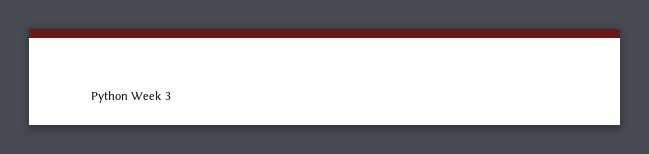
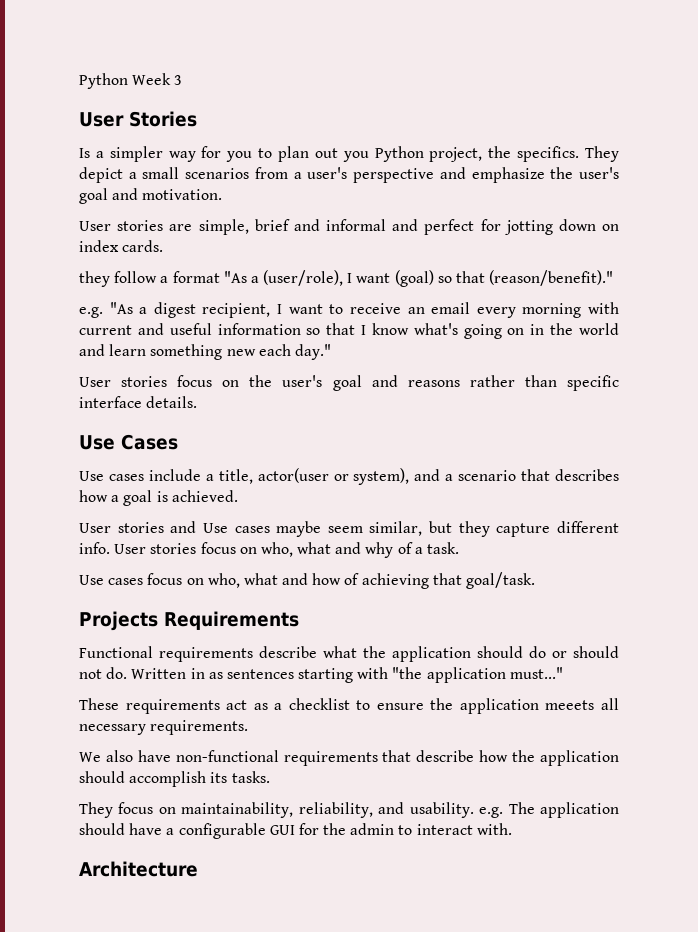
(171, 96) none -> [79,111,197,127] [79,146,619,162] [79,167,620,183] [79,188,223,204] [79,219,620,235] [79,240,164,252] [79,270,614,287] [79,302,620,318] [79,323,620,339] [79,344,331,360] [79,375,619,391] [79,396,198,408] [79,434,178,450] [79,468,620,485] [79,490,238,506] [79,521,619,537] [79,542,460,558] [79,572,536,589] [79,611,299,631] [79,646,619,662] [79,667,563,683] [79,698,620,714] [79,720,249,735] [79,750,620,766] [79,771,270,787] [79,802,620,818] [79,823,512,839] [79,861,198,877] // User Stories // Is a simpler way for you to plan out you Python project, the specifics. They depict a small scenarios from a user's perspective and emphasize the user's goal and motivation. // User stories are simple, brief and informal and perfect for jotting down on index cards. // they follow a format "As a (user/role), I want (goal) so that (reason/benefit)." // e.g. "As a digest recipient, I want to receive an email every morning with current and useful information so that I know what's going on in the world and learn something new each day." // User stories focus on the user's goal and reasons rather than specific interface details. // Use Cases // Use cases include a title, actor(user or system), and a scenario that describes how a goal is achieved. // User stories and Use cases maybe seem similar, but they capture different info. User stories focus on who, what and why of a task. // Use cases focus on who, what and how of achieving that goal/task. // Projects Requirements // Functional requirements describe what the application should do or should not do. Written in as sentences starting with "the application must..." // These requirements act as a checklist to ensure the application meeets all necessary requirements. // We also have non-functional requirements that describe how the application should accomplish its tasks. // They focus on maintainability, reliability, and usability. e.g. The application should have a configurable GUI for the admin to interact with. // Architecture

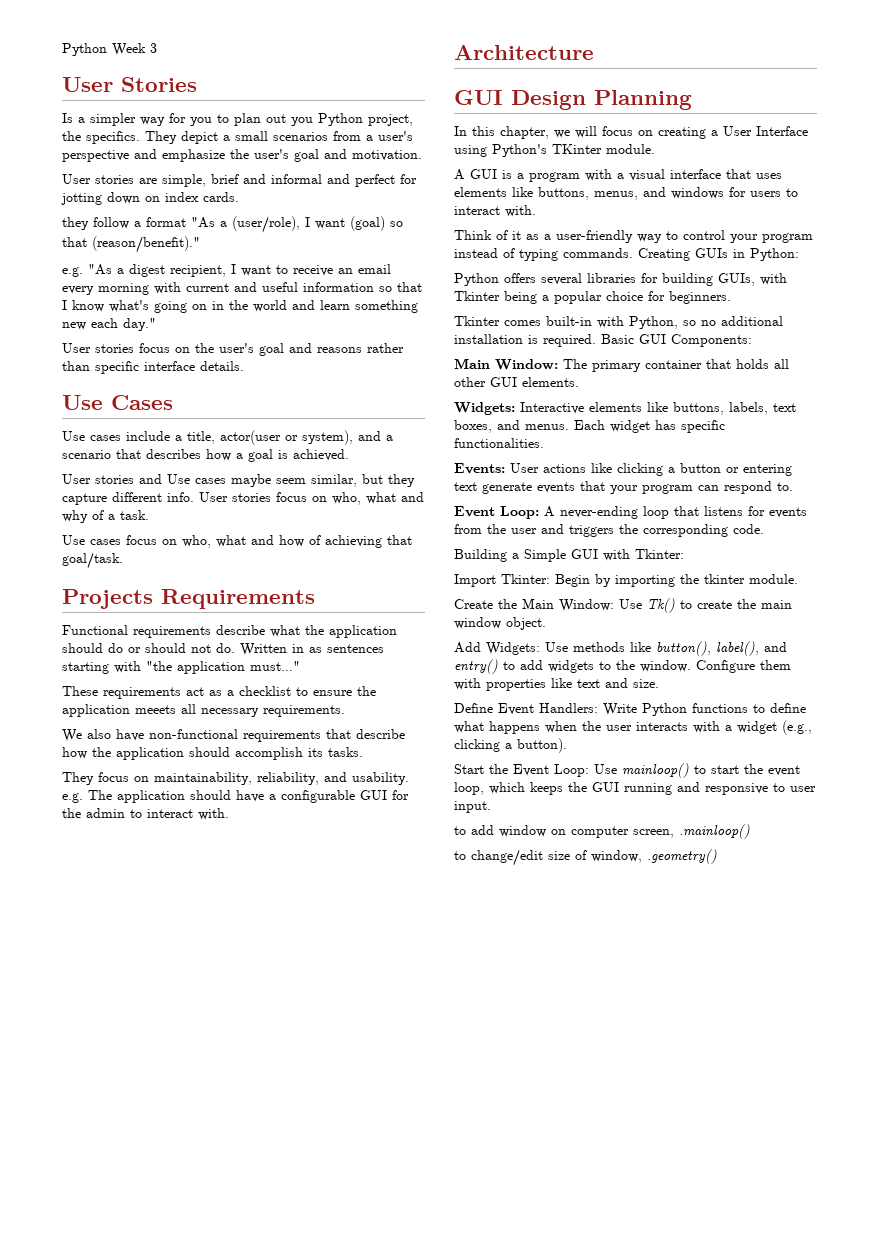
(198, 869) none -> [454,90,692,110] [454,126,808,139] [454,144,655,157] [454,169,782,182] [454,187,798,200] [454,205,536,217] [454,230,813,243] [454,248,799,261] [454,273,787,286] [454,291,731,304] [454,316,783,329] [454,334,752,347] [454,358,789,372] [454,377,579,387] [454,402,796,415] [454,420,725,433] [454,438,544,448] [454,463,792,476] [454,481,793,494] [454,506,807,519] [454,524,764,537] [454,549,684,562] [454,574,798,587] [454,598,792,613] [454,617,546,630] [454,641,787,656] [454,659,791,674] [454,678,659,691] [454,703,806,716] [454,720,812,735] [454,738,567,753] [454,763,800,778] [454,782,816,795] [454,801,491,813] [454,824,750,839] [454,849,717,866] // GUI Design Planning // In this chapter, we will focus on creating a User Interface using Python's TKinter module. // A GUI is a program with a visual interface that uses elements like buttons, menus, and windows for users to interact with. // Think of it as a user-friendly way to control your program instead of typing commands. Creating GUIs in Python: // Python offers several libraries for building GUIs, with Tkinter being a popular choice for beginners. // Tkinter comes built-in with Python, so no additional installation is required. Basic GUI Components: // Main Window: The primary container that holds all other GUI elements. // Widgets: Interactive elements like buttons, labels, text boxes, and menus. Each widget has specific functionalities. // Events: User actions like clicking a button or entering text generate events that your program can respond to. // Event Loop: A never-ending loop that listens for events from the user and triggers the corresponding code. // Building a Simple GUI with Tkinter: // Import Tkinter: Begin by importing the tkinter module. // Create the Main Window: Use Tk() to create the main window object. // Add Widgets: Use methods like button(), label(), and entry() to add widgets to the window. Configure them with properties like text and size. // Define Event Handlers: Write Python functions to define what happens when the user interacts with a widget (e.g., clicking a button). // Start the Event Loop: Use mainloop() to start the event loop, which keeps the GUI running and responsive to user input. // to add window on computer screen, .mainloop() // to change/edit size of window, .geometry()

